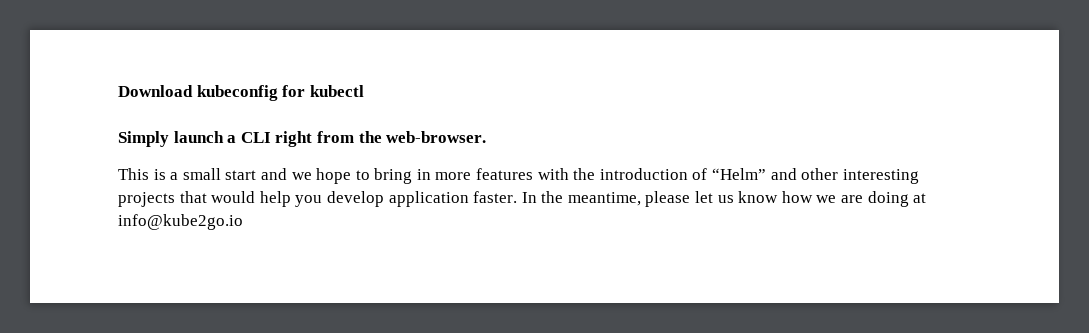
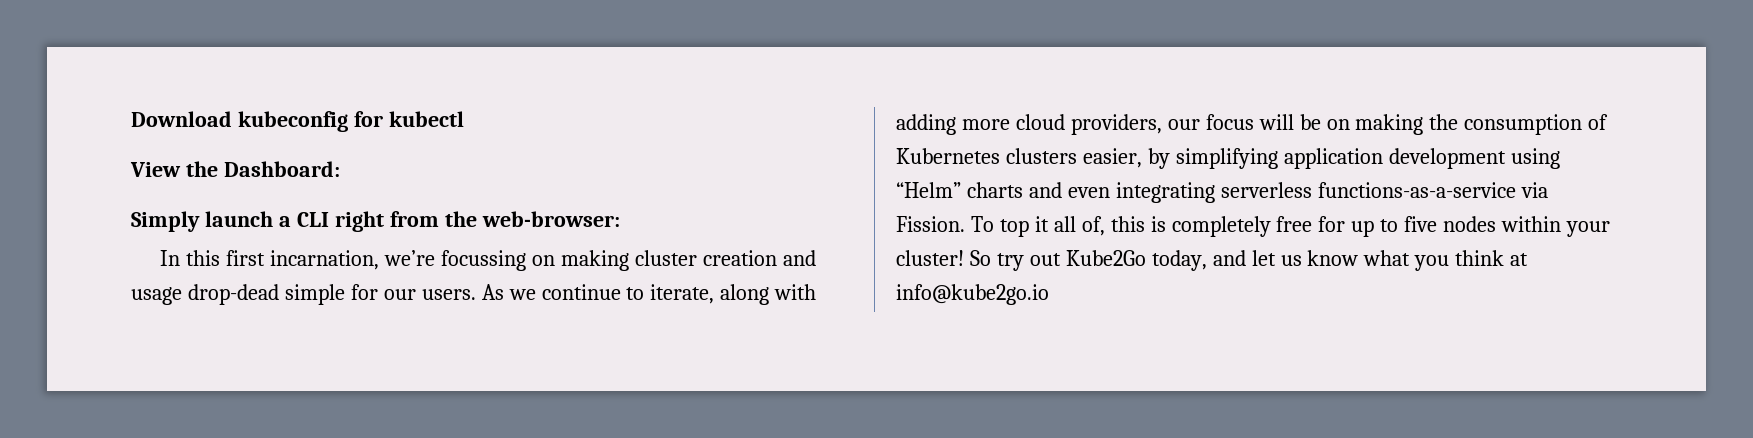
(364, 91) none -> [130,161,340,177] // View the Dashboard:
[386,131,487,143] [118,168,919,184] [118,191,909,207] web-browser. // This is a small start and we hope to bring in more features with the introduction of “Helm” and other interesting projects that would help you develop application faster. In the meantime, please let us know how we are doing -> [481,211,620,227] [160,250,816,271] [131,284,817,305] [896,114,1609,135] [896,148,1560,169] [896,182,1548,203] [896,216,1611,237] [896,250,1505,271] web-browser: // In this first incarnation, we’re focussing on making cluster creation and usage drop-dead simple for our users. As we continue to iterate, along with adding more cloud providers, our focus will be on making the consumption of Kubernetes clusters easier, by simplifying application development using “Helm” charts and even integrating serverless functions-as-a-service via Fission. To top it all of, this is completely free for up to five nodes within your cluster! So try out Kube2Go today, and let us know what you think

